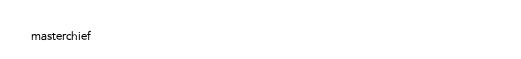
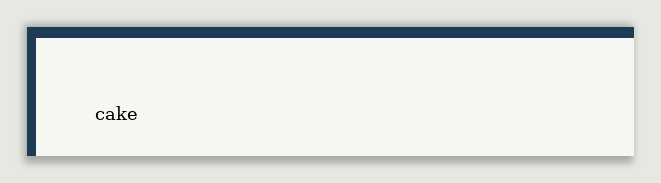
[31,30,91,41] masterchief -> [95,106,138,120] cake

